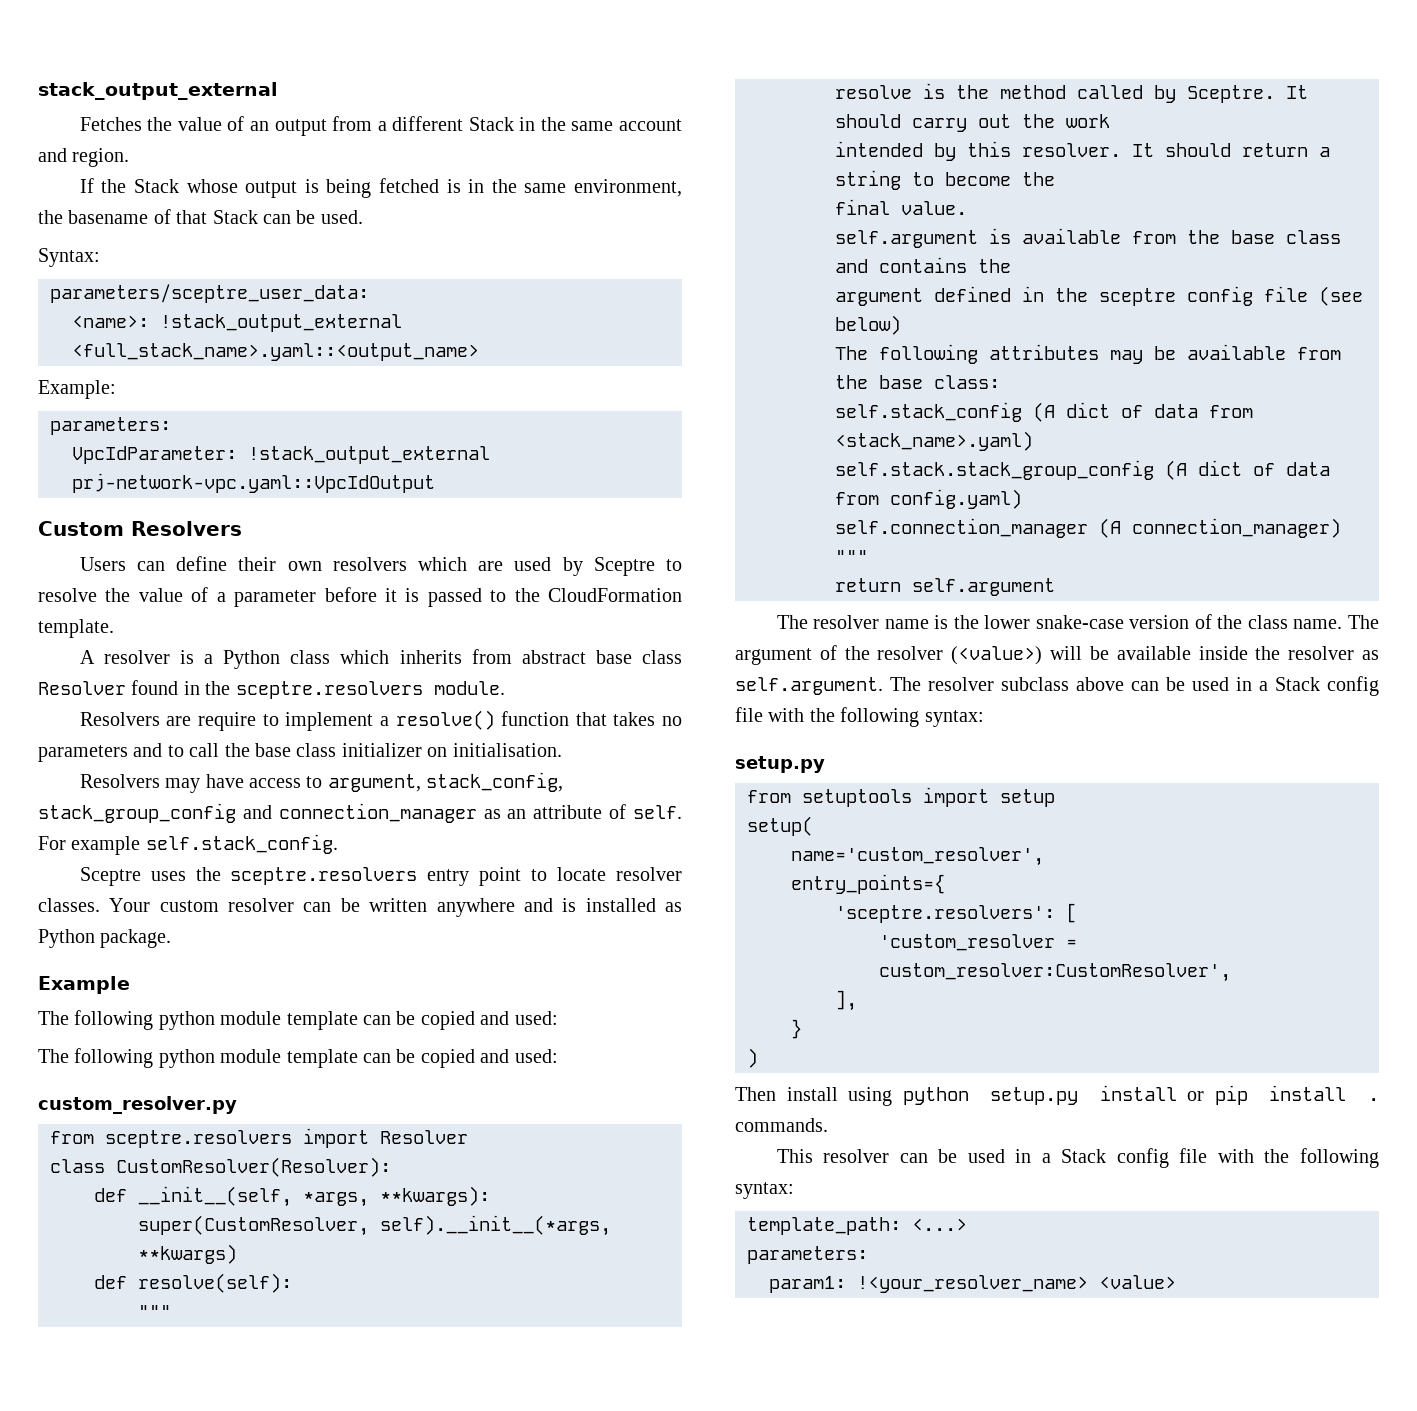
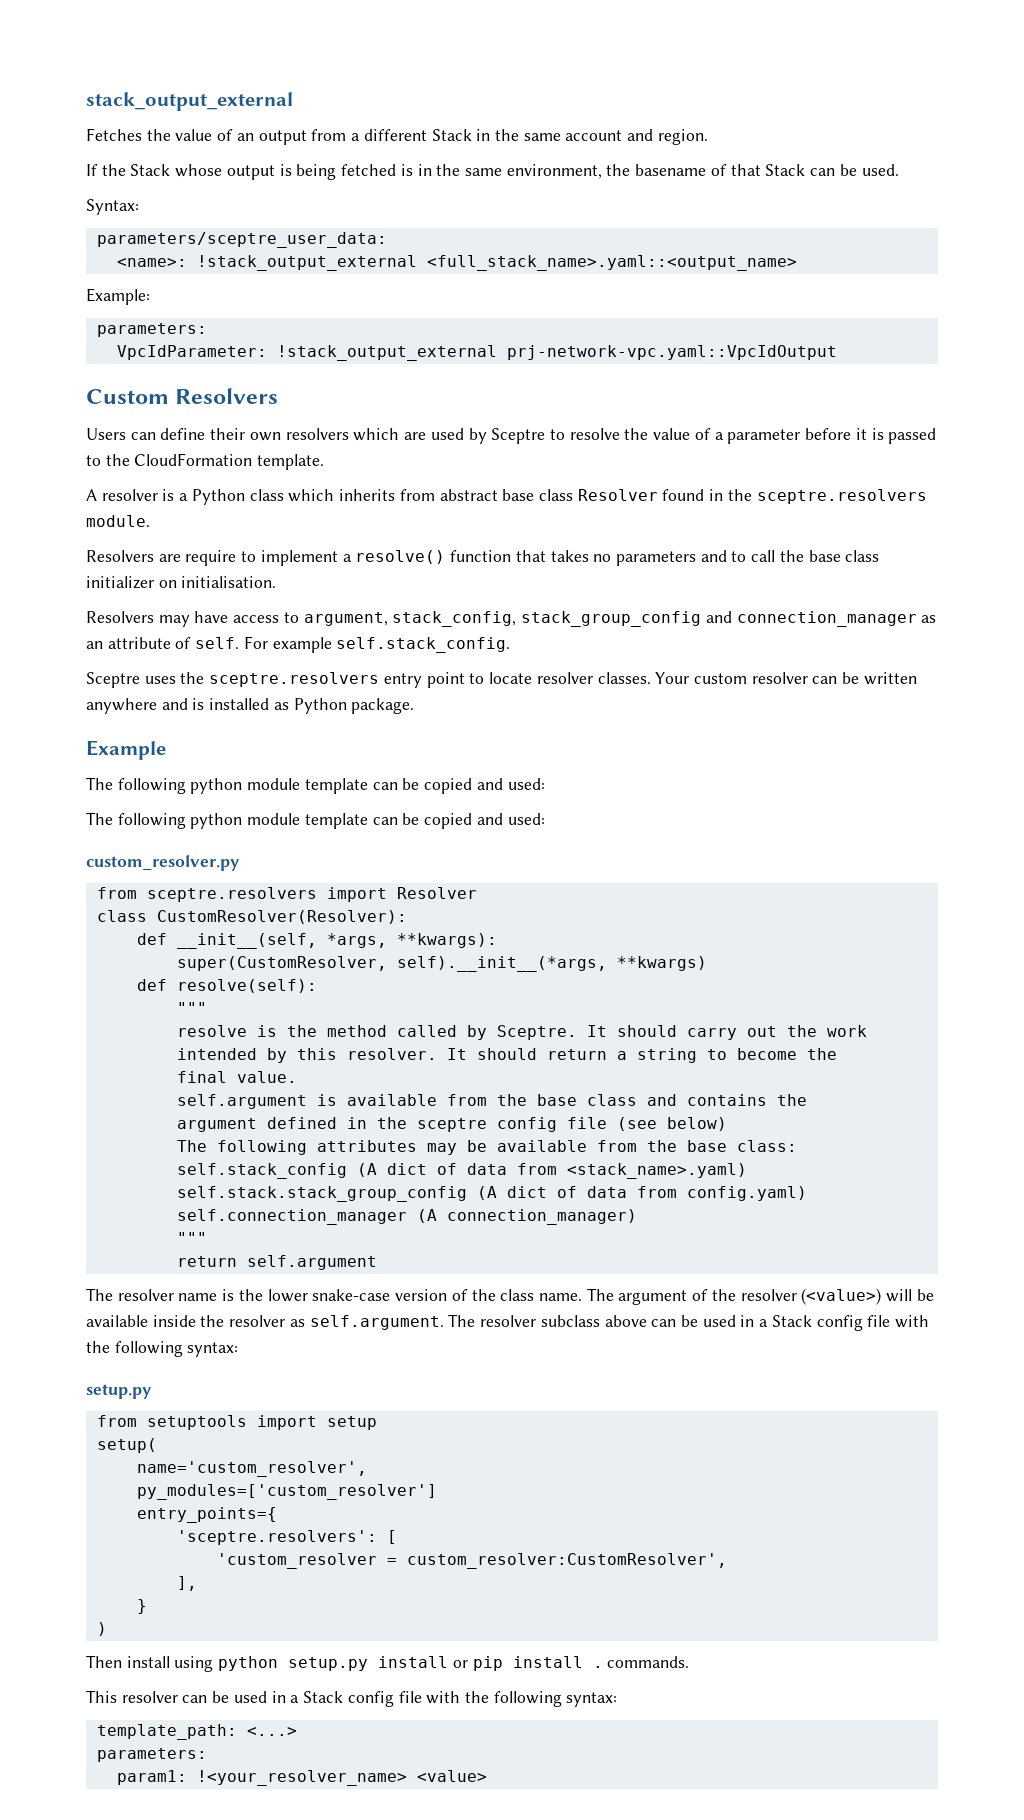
(1044, 856) none -> [136,1484,437,1500] // py_modules=['custom_resolver']

